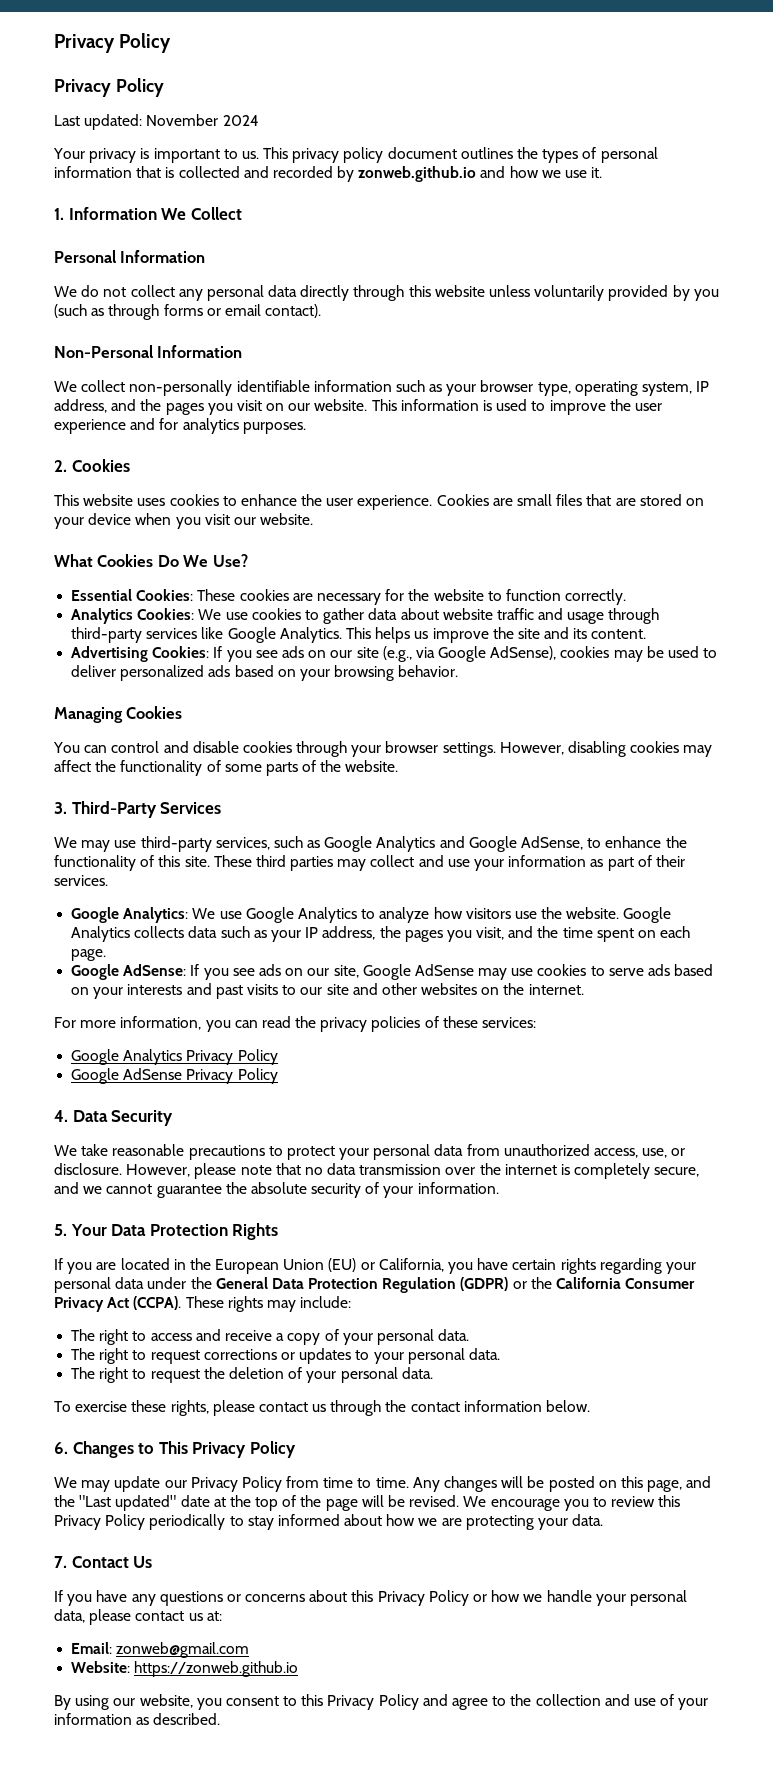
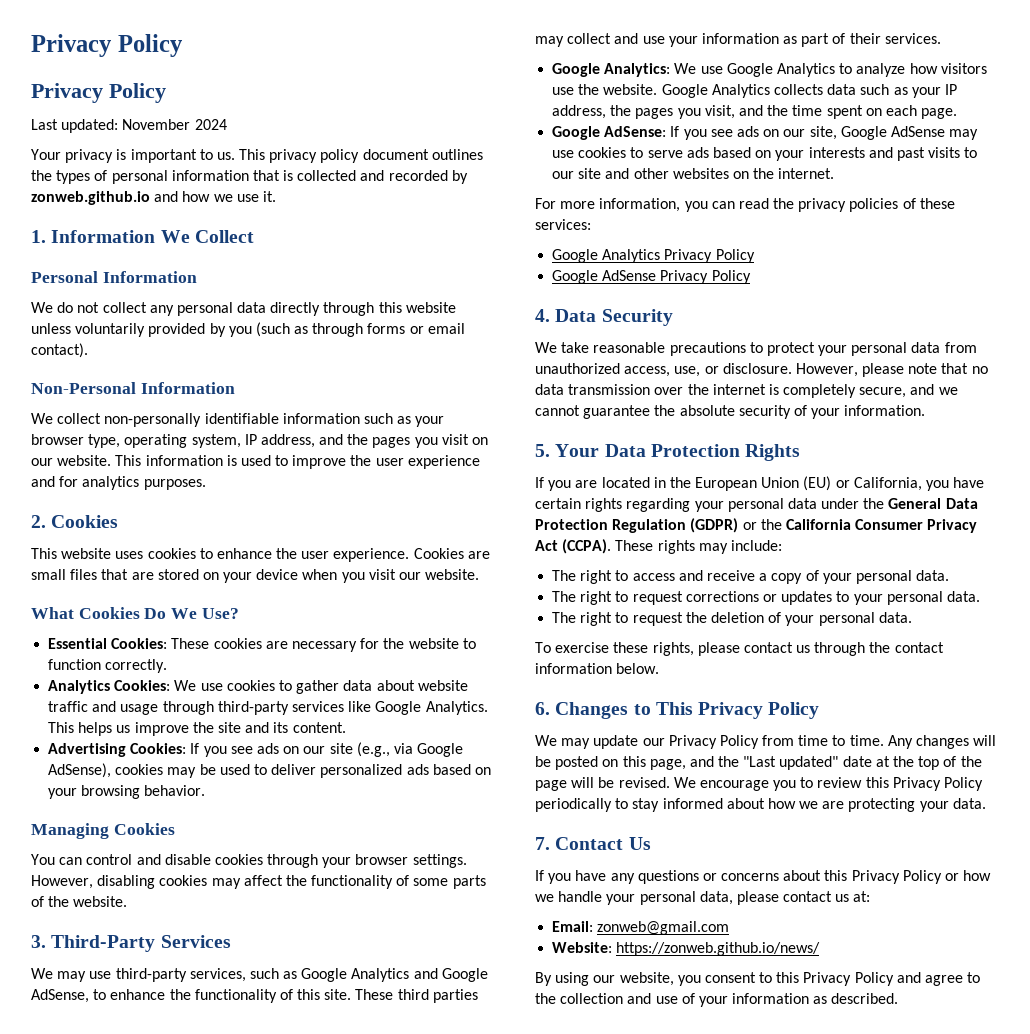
[134,1661,299,1677] https://zonweb.github.io -> [616,942,821,956] https://zonweb.github.io/news/

